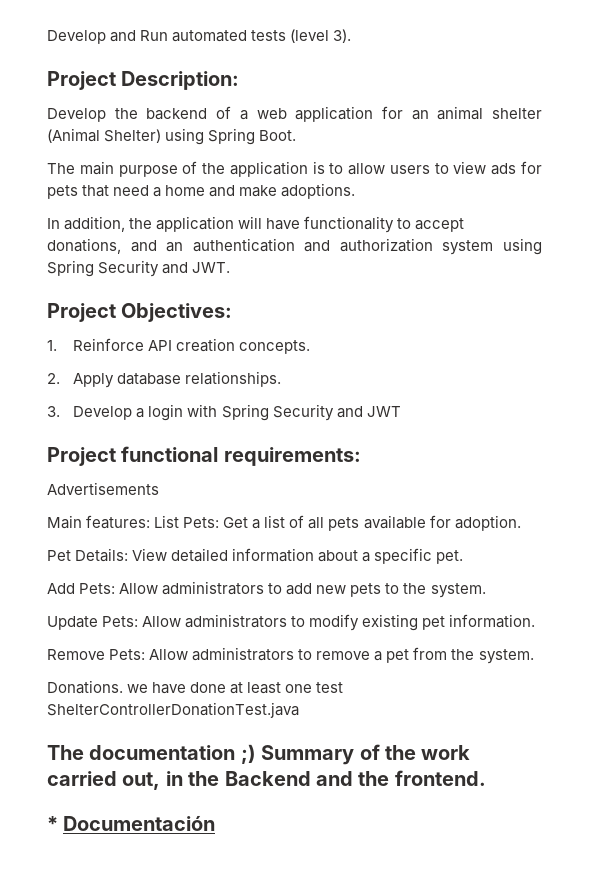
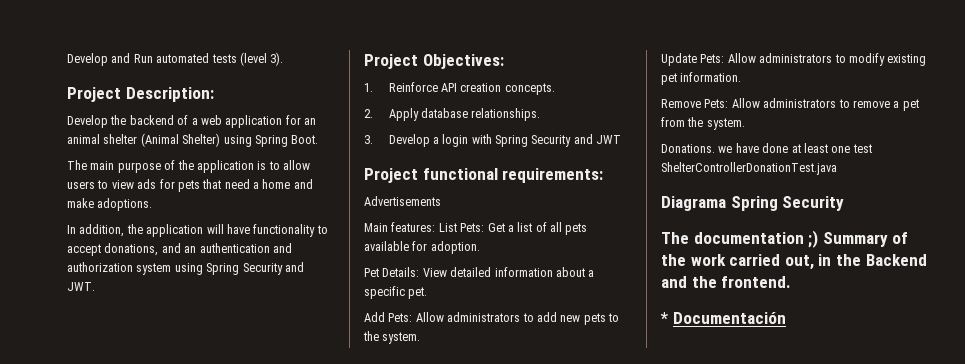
(299, 710) none -> [661,196,845,211] // Diagrama Spring Security

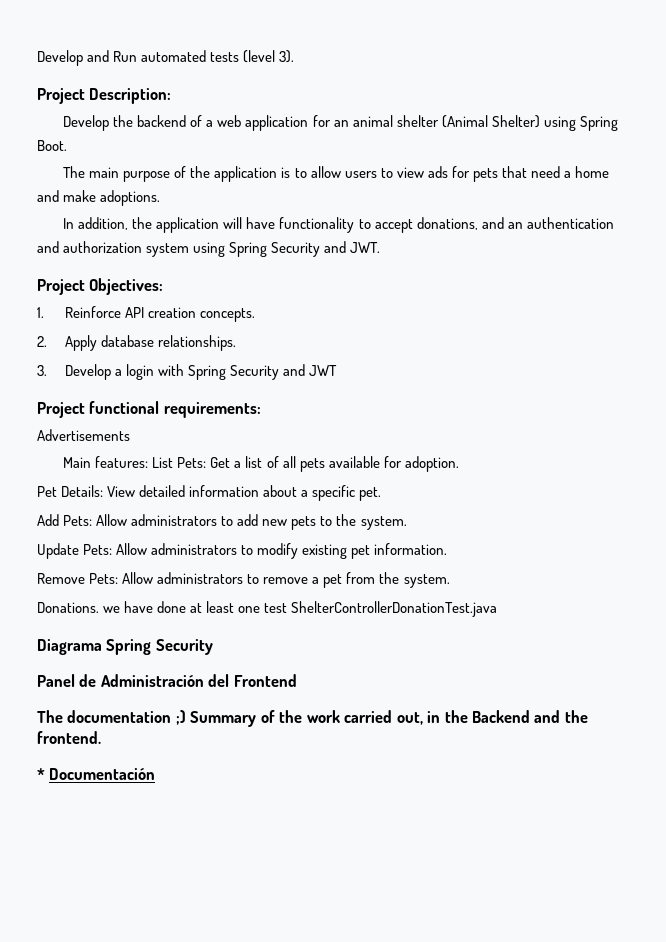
(845, 203) none -> [37,674,297,687] // Panel de Administración del Frontend

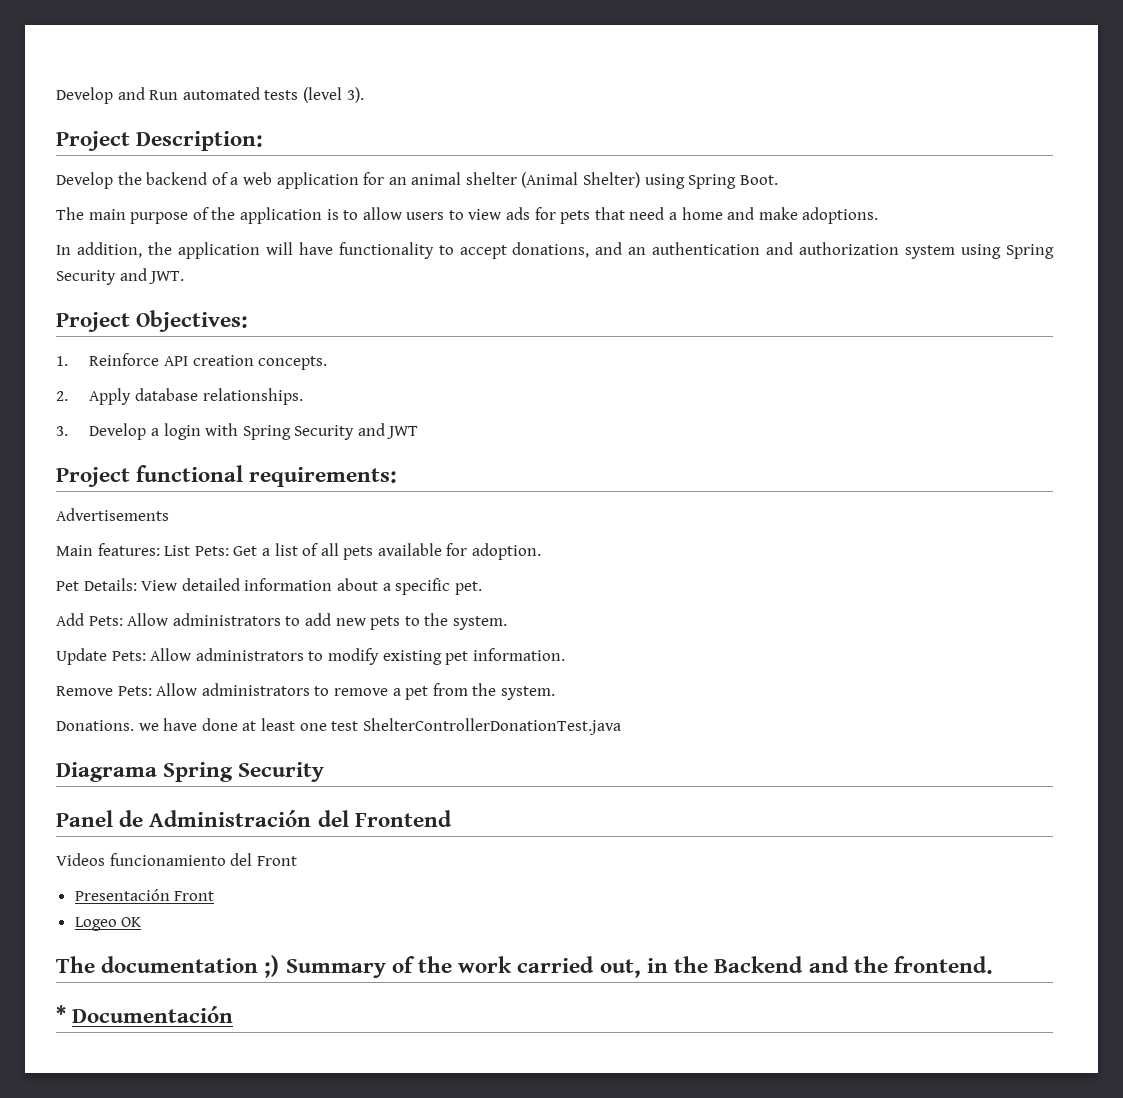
(297, 680) none -> [56,853,297,866] [74,889,215,901] [74,917,142,931] // Videos funcionamiento del Front // Presentación Front // Logeo OK

